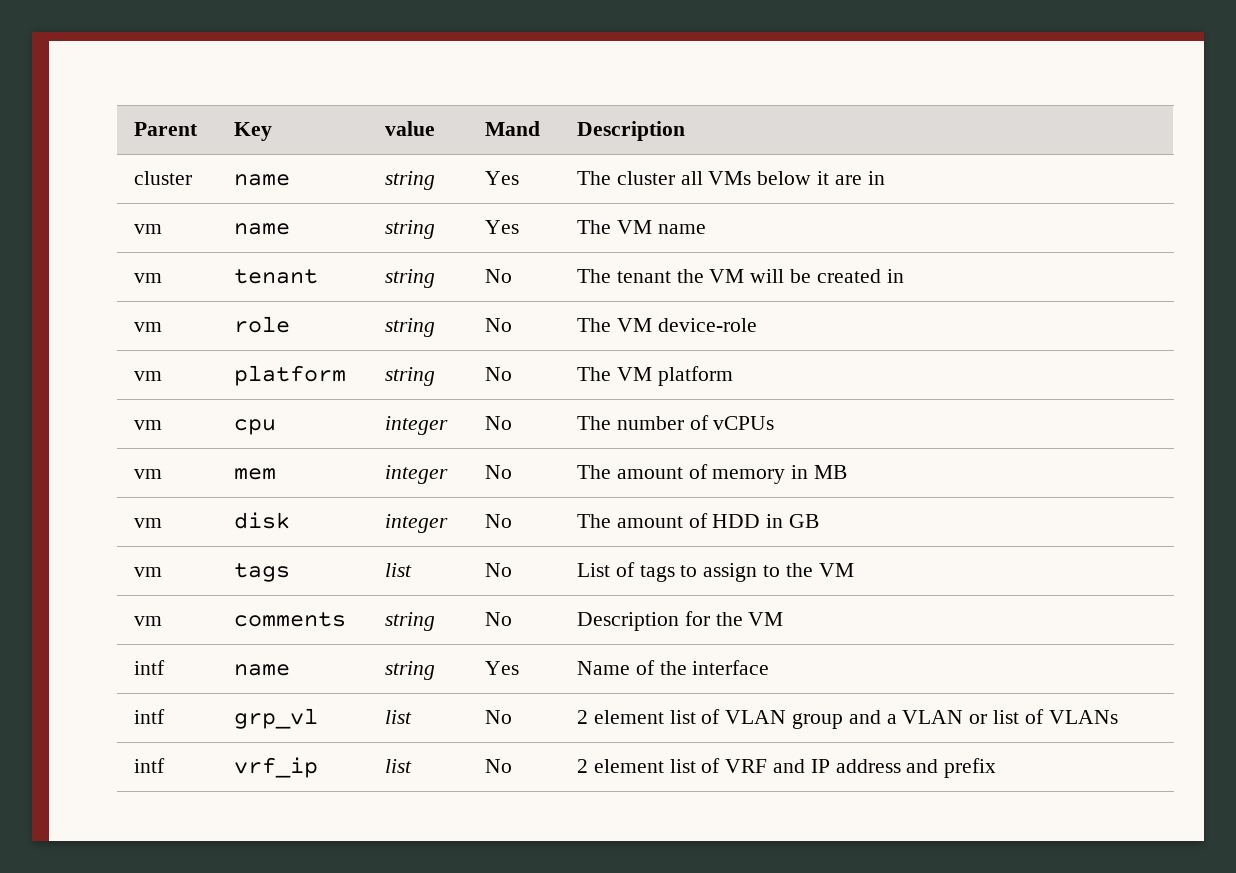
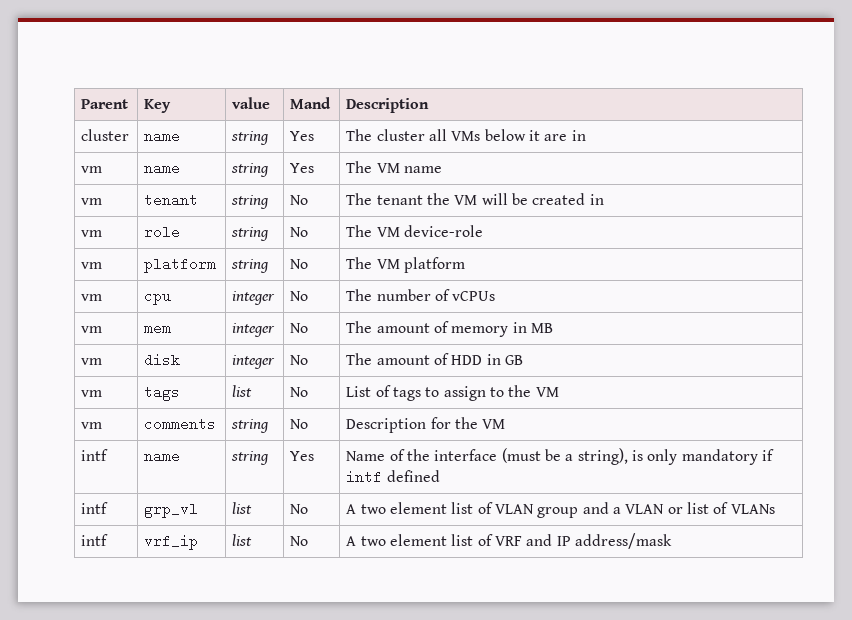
(770, 667) none -> [501,448,774,465] [346,470,440,484] (must be a string), is only mandatory if intf defined
[577,710,589,724] 2 -> [346,504,386,514] A two
[577,759,589,773] 2 -> [346,536,386,546] A two
[835,758,997,778] address and prefix -> [574,533,672,549] address/mask

